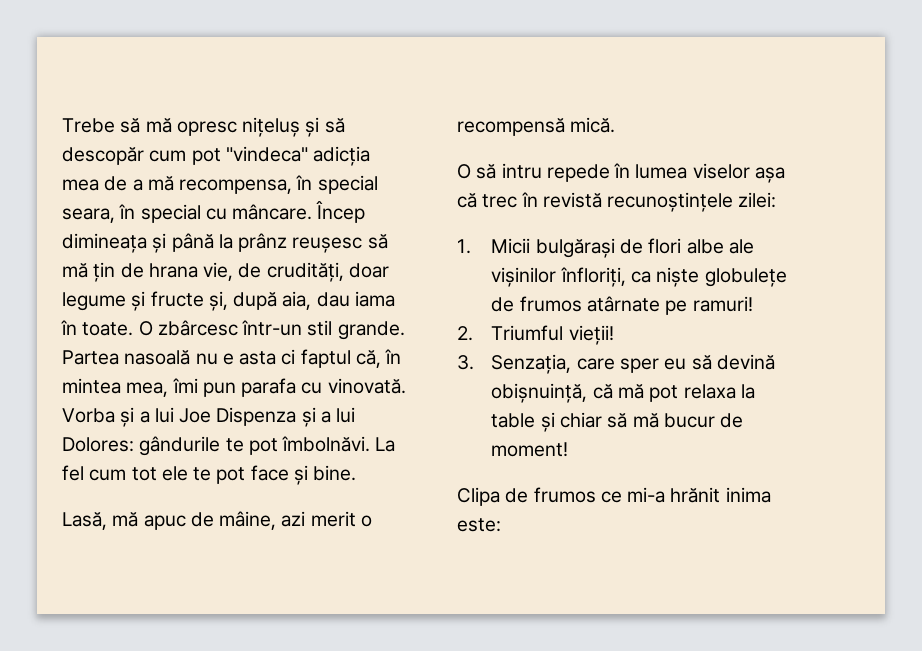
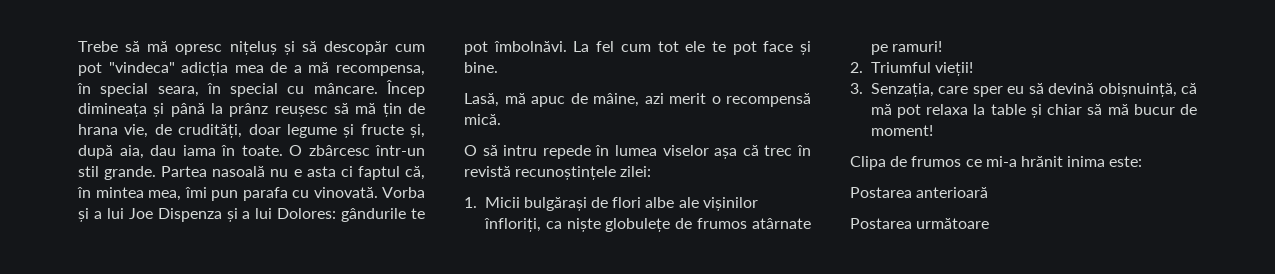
(501, 525) none -> [850,187,989,198] [850,218,990,229] // Postarea anterioară // Postarea următoare

